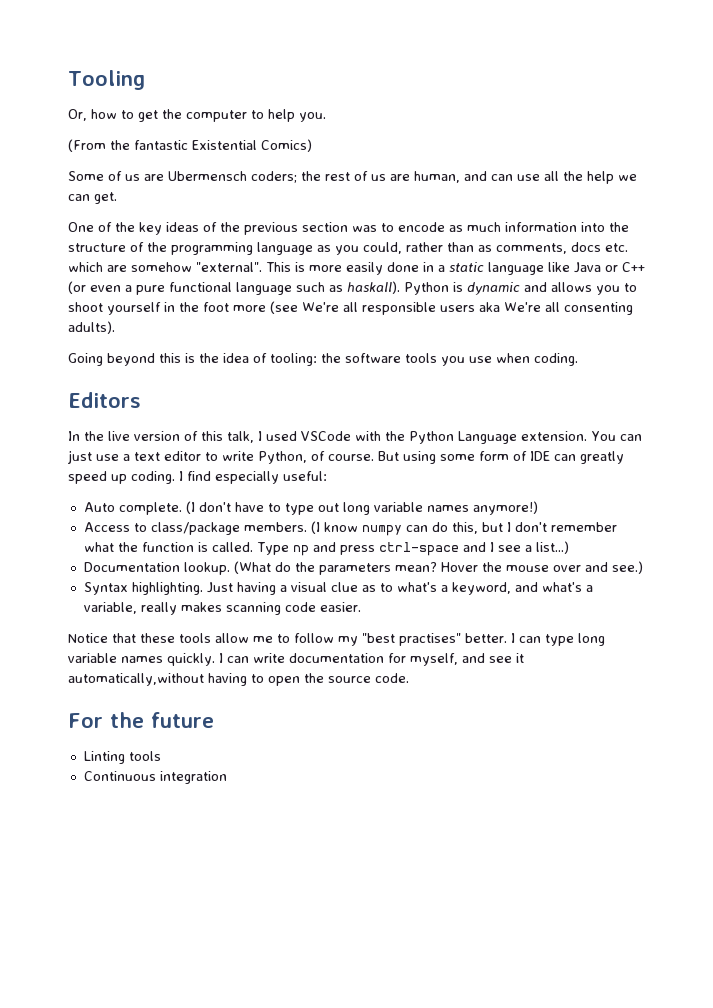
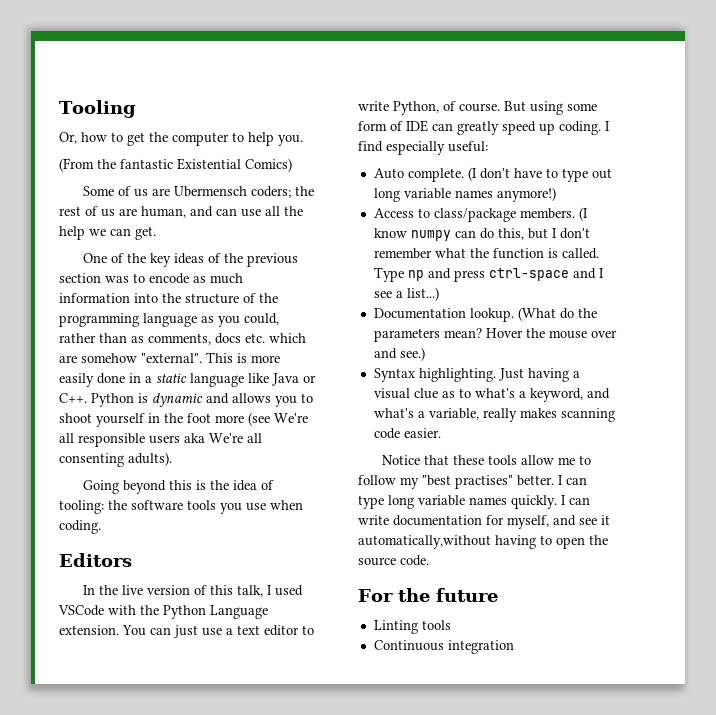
[622,262,645,272] [68,281,400,295] C++ (or even a pure functional language such as haskall). -> [59,393,87,403] C++.

